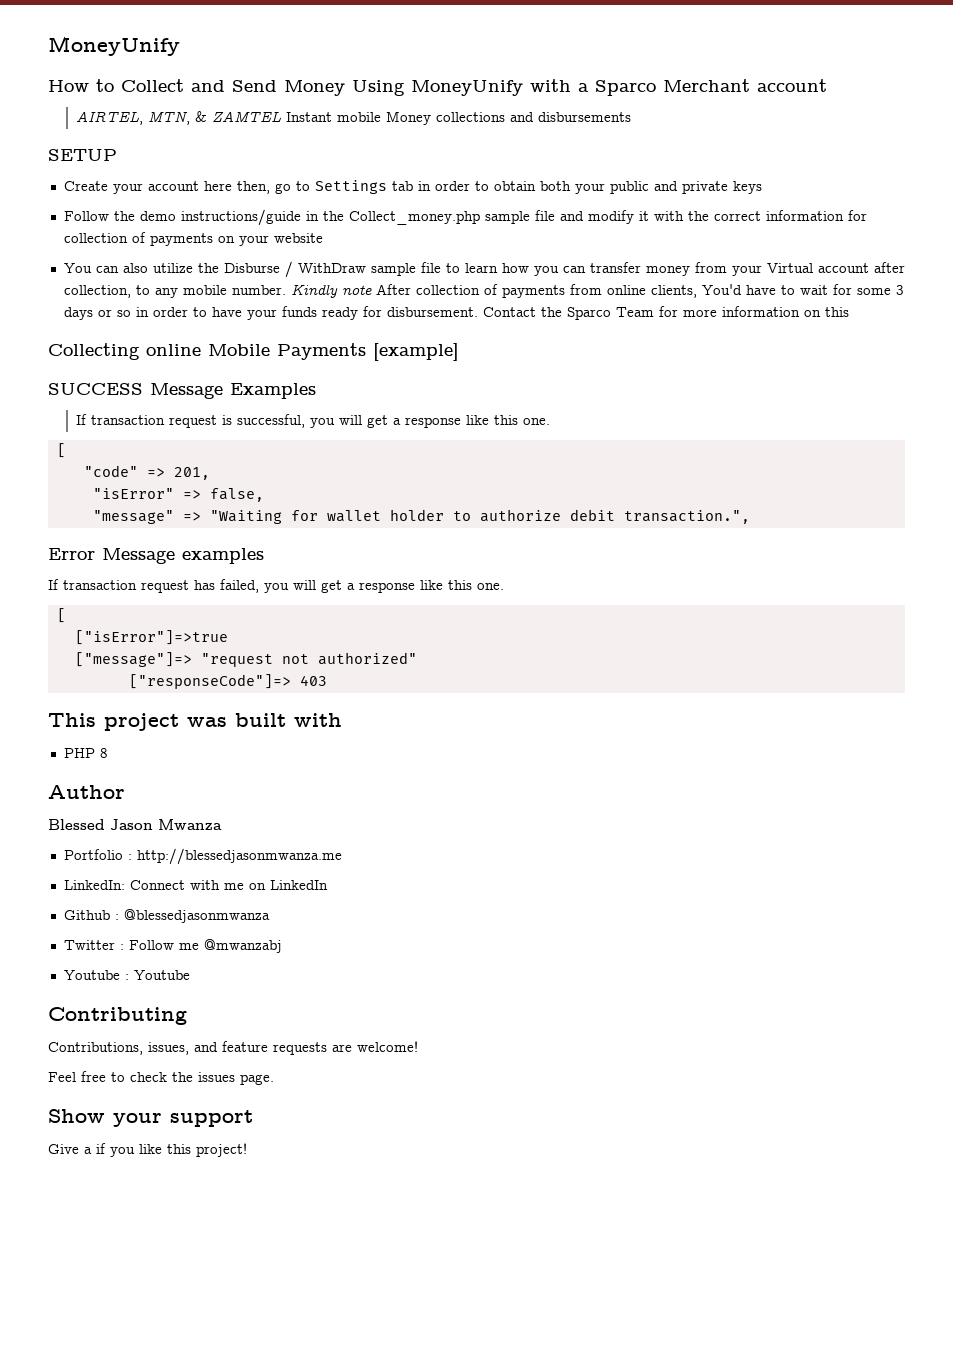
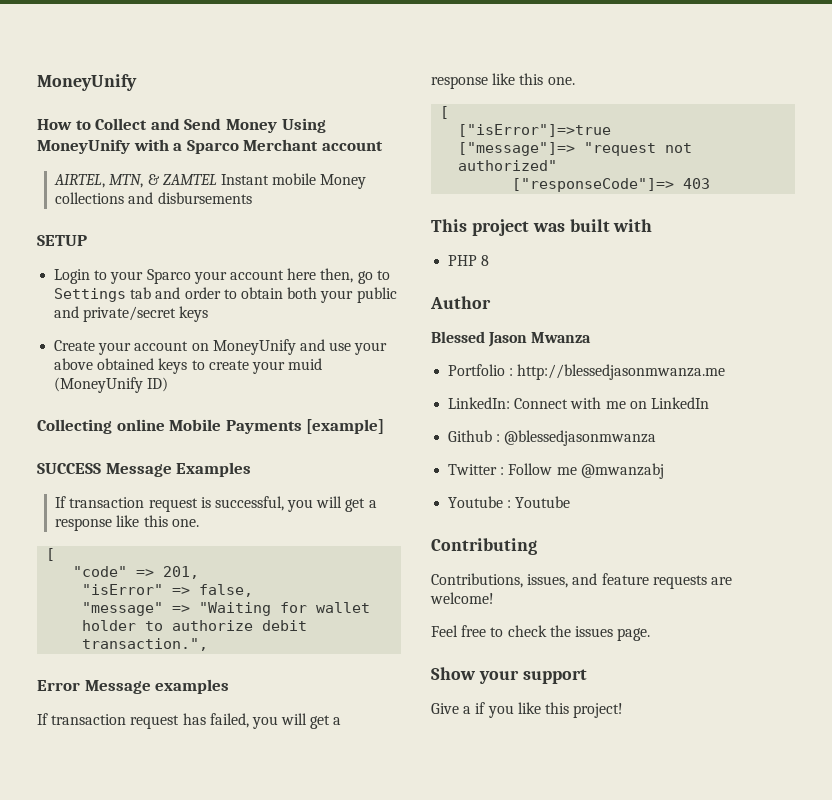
[63,181,108,191] Create -> [54,269,191,284] Login to your Sparco
[417,181,431,191] in -> [155,287,181,299] and
[681,181,728,194] private -> [83,306,177,322] private/secret
[63,209,867,226] [63,232,323,246] [63,261,905,278] [63,284,904,298] [63,306,849,320] Follow the demo instructions/guide in the Collect_money.php sample file and modify it with the correct information for collection of payments on your website // You can also utilize the Disburse / WithDraw sample file to learn how you can transfer money from your Virtual account after collection, to any mobile number. Kindly note After collection of payments from online clients, You'd have to wait for some 3 days or so in order to have your funds ready for disbursement. Contact the Sparco Team for more information on this -> [54,339,388,355] [54,358,323,374] [54,377,169,393] Create your account on MoneyUnify and use your above obtained keys to create your muid (MoneyUnify ID)

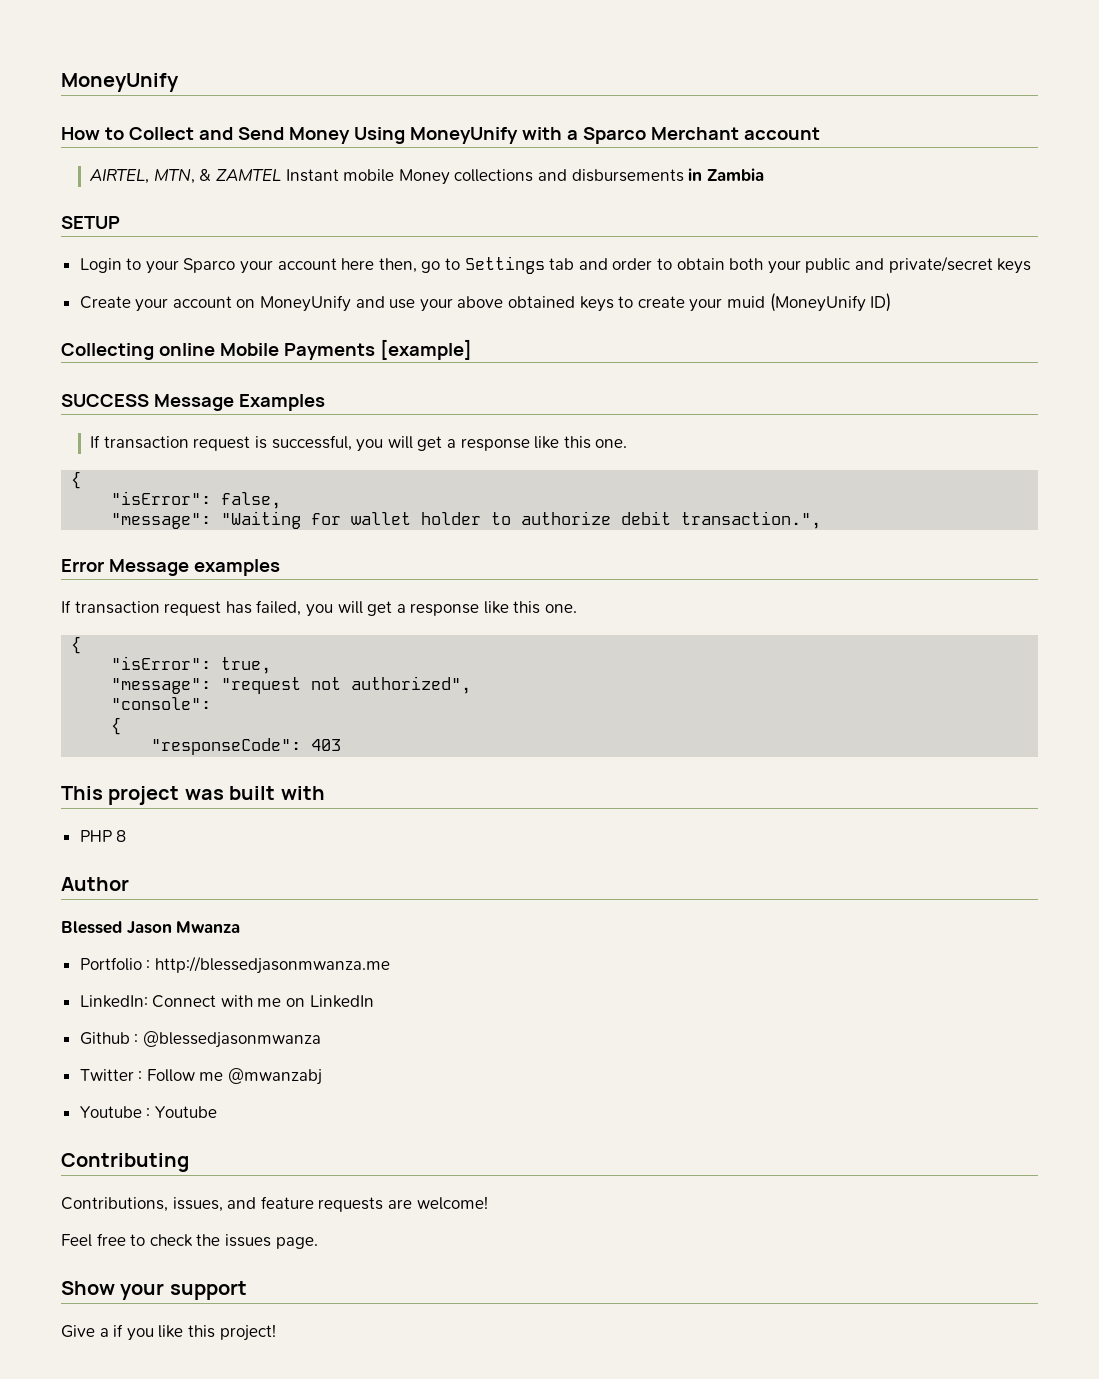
(252, 198) none -> [688,168,764,181] in Zambia
[46,548,56,561] [73,566,200,579] [82,584,191,595] [ // "code" => 201, // "isError" => -> [71,471,82,489] [111,491,212,505] { // "isError":
[82,602,191,616] "message" => -> [111,513,212,529] "message":
[440,106,450,119] [458,124,612,137] [458,142,693,156] [458,160,558,171] [512,178,675,192] [ // ["isError"]=>true // ["message"]=> "request not authorized" // ["responseCode"]=> -> [71,636,82,654] [111,656,272,674] [111,676,472,694] [111,697,212,710] [111,717,122,735] [151,738,302,755] { // "isError": true, // "message": "request not authorized", // "console": // { // "responseCode":

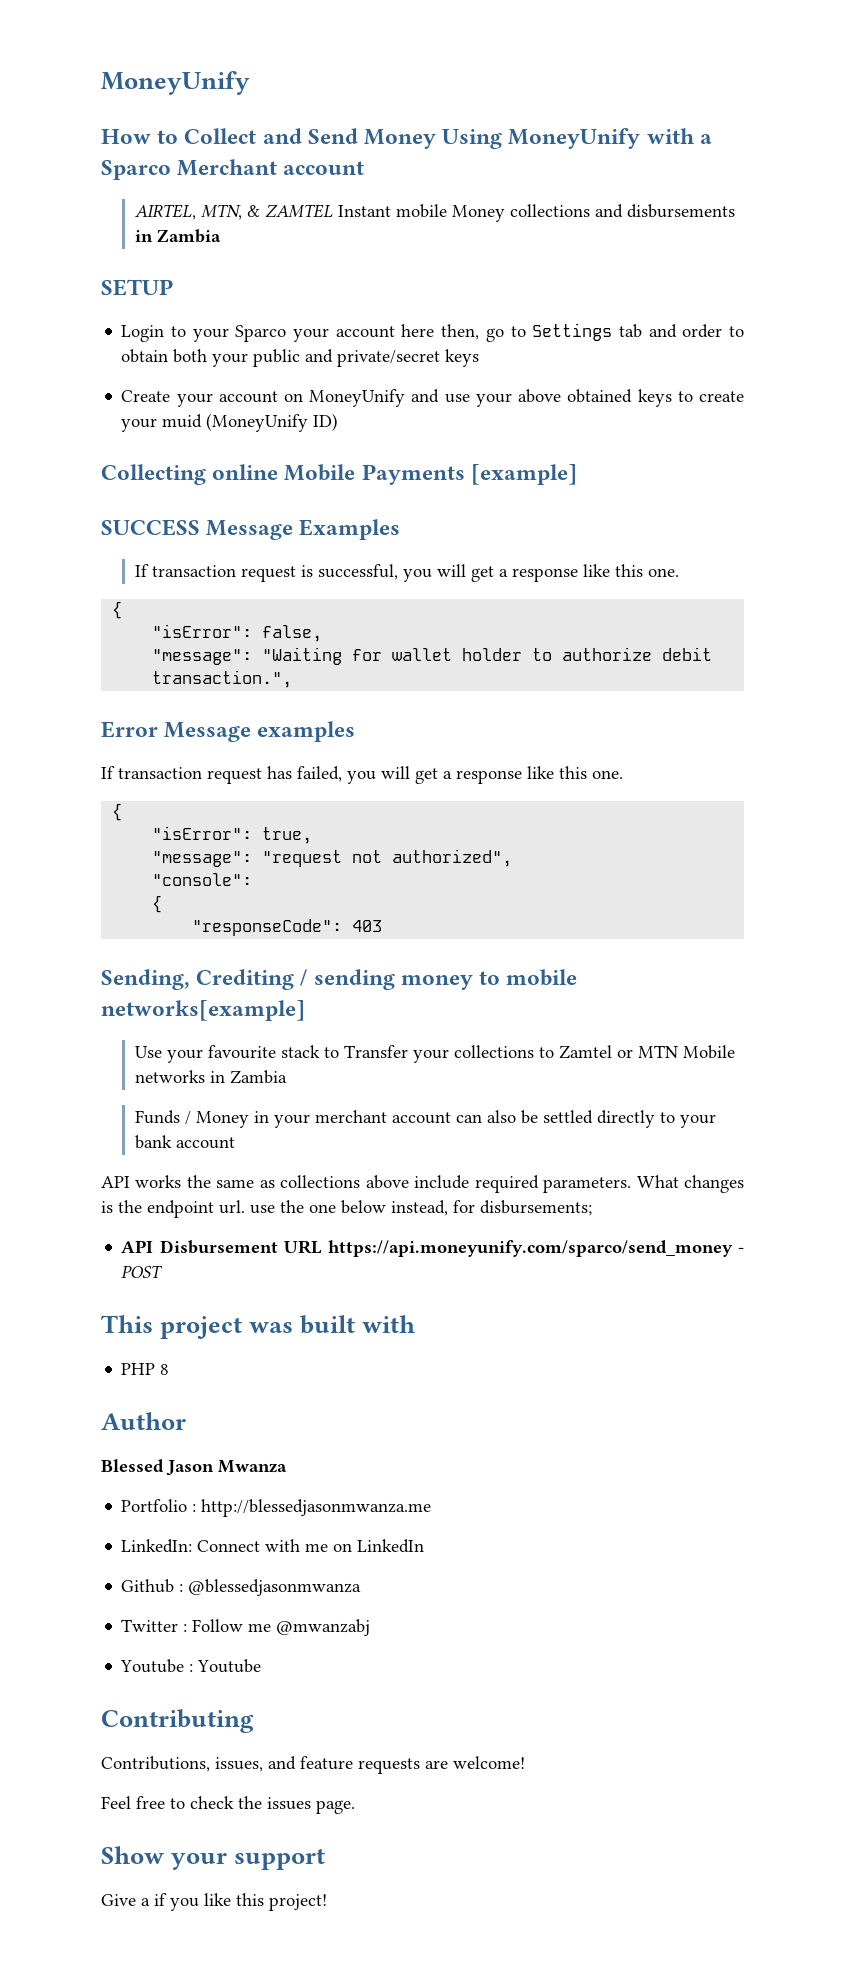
(342, 745) none -> [101,969,578,990] [101,1000,305,1021] [134,1045,735,1063] [134,1070,287,1084] [134,1110,716,1128] [134,1135,235,1149] [101,1175,744,1193] [101,1200,592,1218] [121,1240,744,1257] [121,1265,164,1278] // Sending, Crediting / sending money to mobile networks[example] // Use your favourite stack to Transfer your collections to Zamtel or MTN Mobile networks in Zambia // Funds / Money in your merchant account can also be settled directly to your bank account // API works the same as collections above include required parameters. What changes is the endpoint url. use the one below instead, for disbursements; // API Disbursement URL https://api.moneyunify.com/sparco/send_money - POST

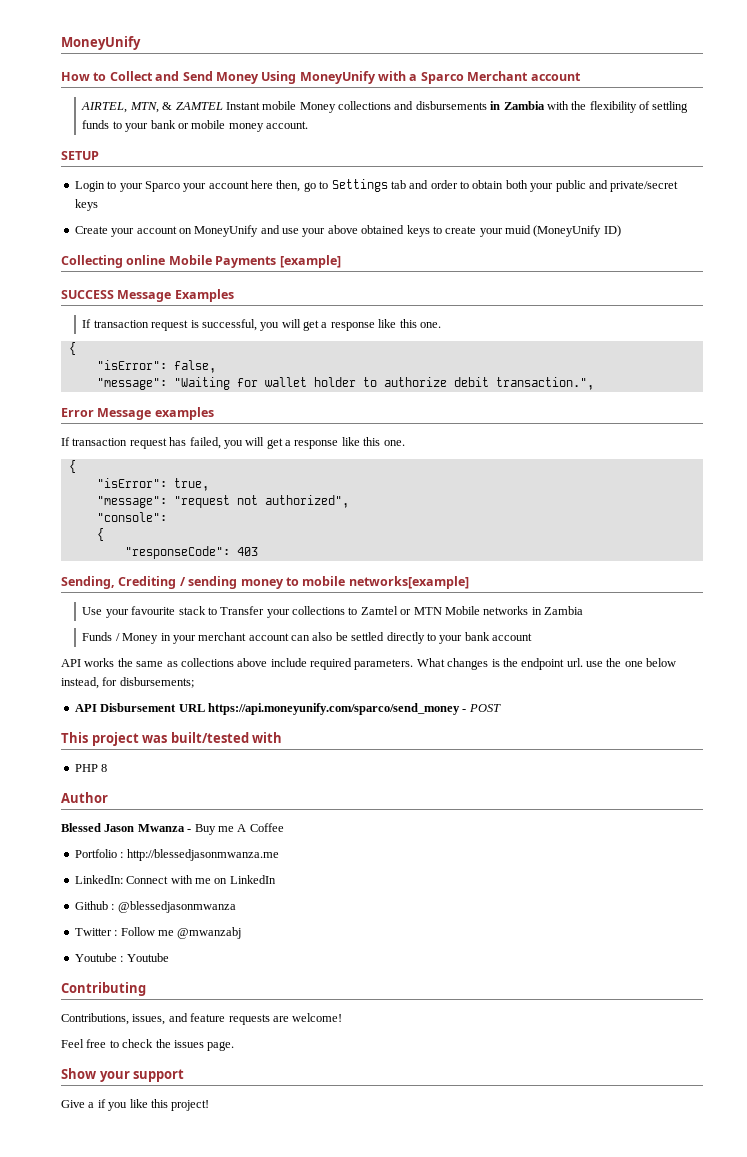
(221, 236) none -> [546,101,689,113] [82,120,309,132] with the flexibility of settling funds to your bank or mobile money account.
[300,1315,356,1334] built -> [170,732,249,743] built/tested
(287, 1466) none -> [187,823,284,835] - Buy me A Coffee

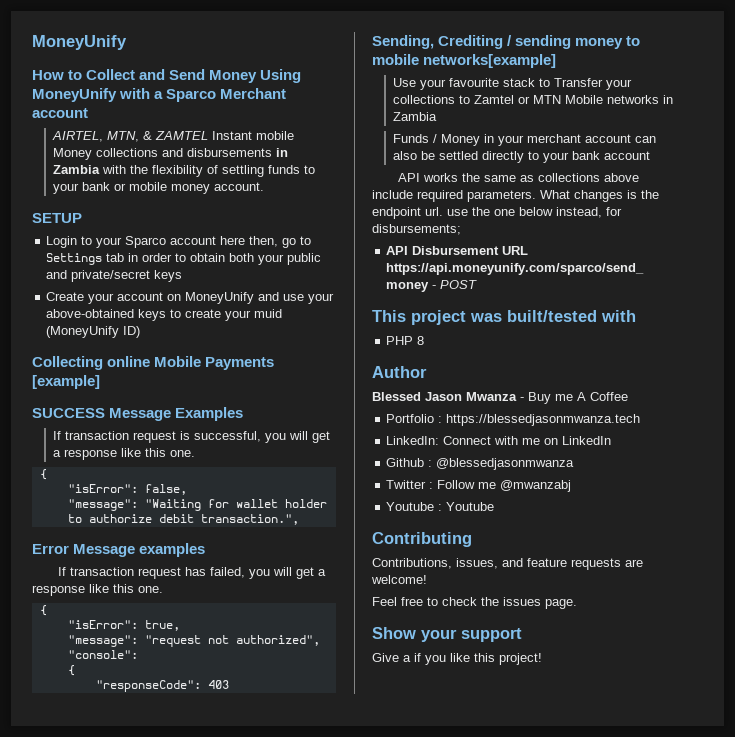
[183,183,207,192] your -> (167, 242) none
[409,180,429,189] and -> [128,253,139,262] in
[327,225,405,234] above obtained -> [46,309,135,318] above-obtained
[126,849,279,861] http://blessedjasonmwanza.me -> [446,414,641,426] https://blessedjasonmwanza.tech

